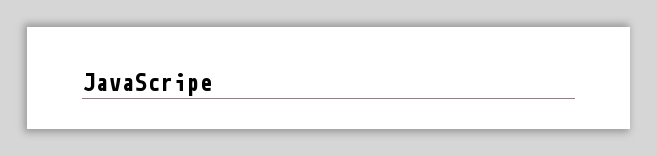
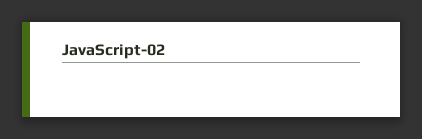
[82,73,212,96] JavaScripe -> [62,44,165,59] JavaScript-02

